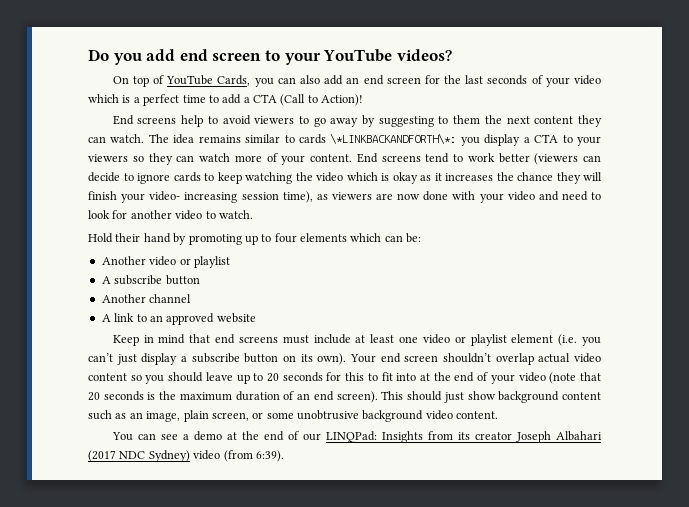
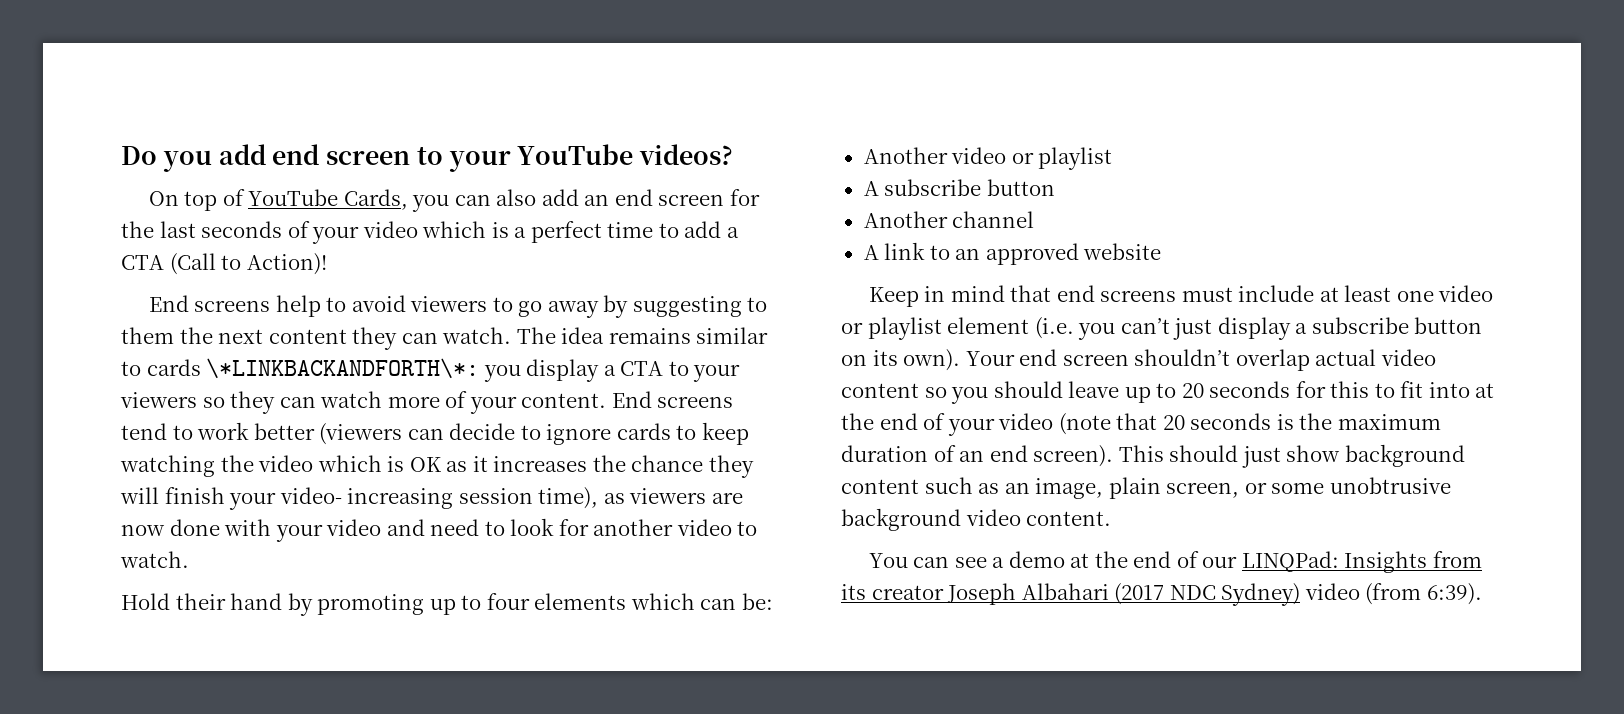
[392,172,418,184] okay -> [409,457,441,472] OK

